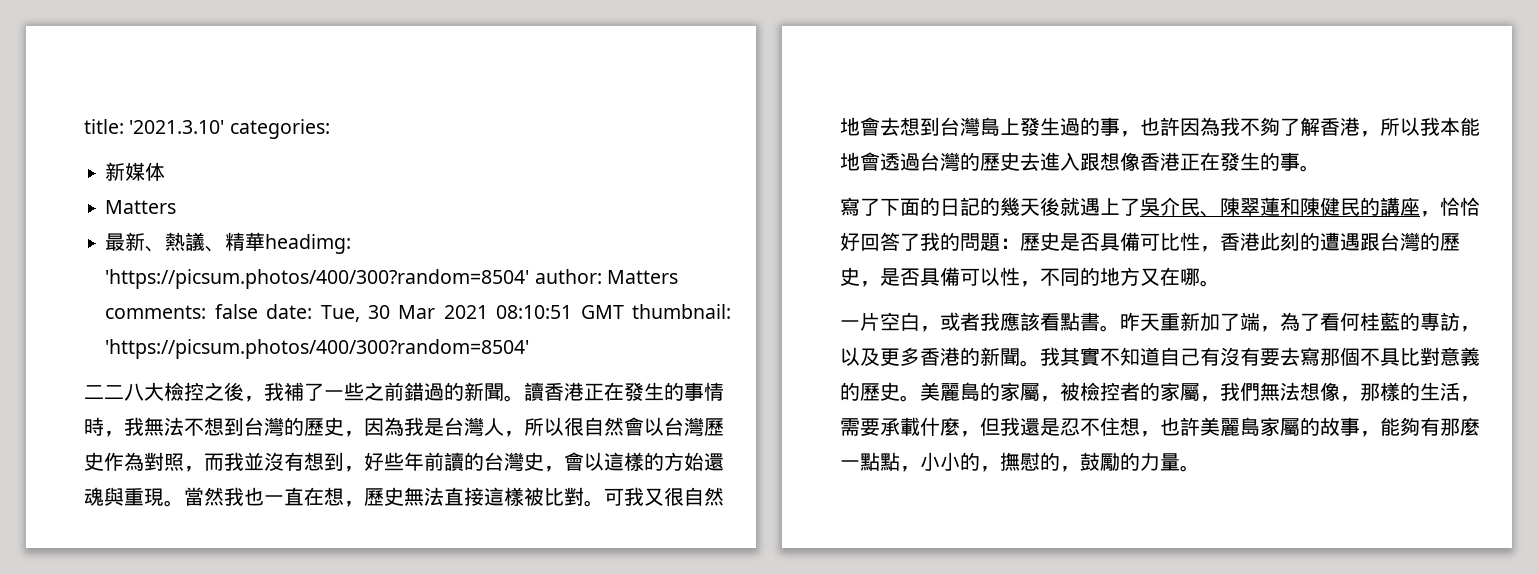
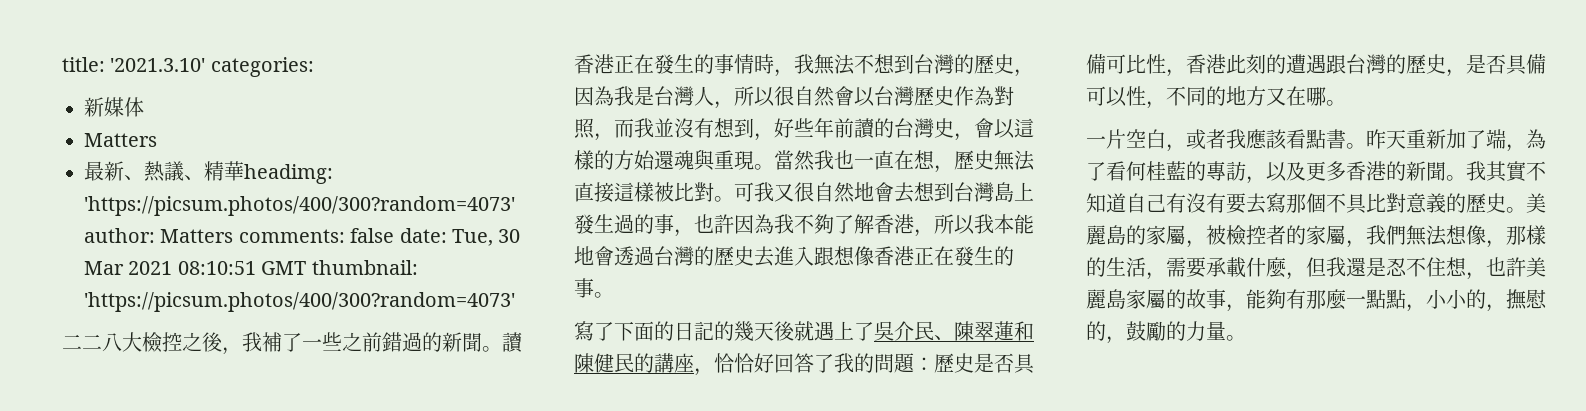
[105,269,530,289] 'https://picsum.photos/400/300?random=8504' -> [84,196,515,216] 'https://picsum.photos/400/300?random=4073'
[105,339,530,359] 'https://picsum.photos/400/300?random=8504' -> [84,292,515,312] 'https://picsum.photos/400/300?random=4073'

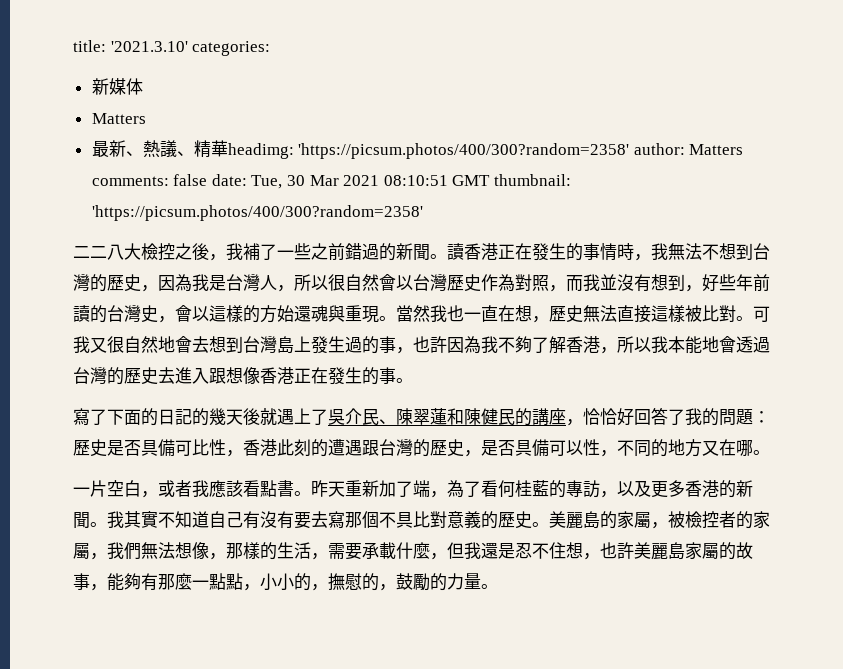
[84,196,515,216] 'https://picsum.photos/400/300?random=4073' -> [298,143,630,159] 'https://picsum.photos/400/300?random=2358'
[84,292,515,312] 'https://picsum.photos/400/300?random=4073' -> [91,205,423,221] 'https://picsum.photos/400/300?random=2358'

